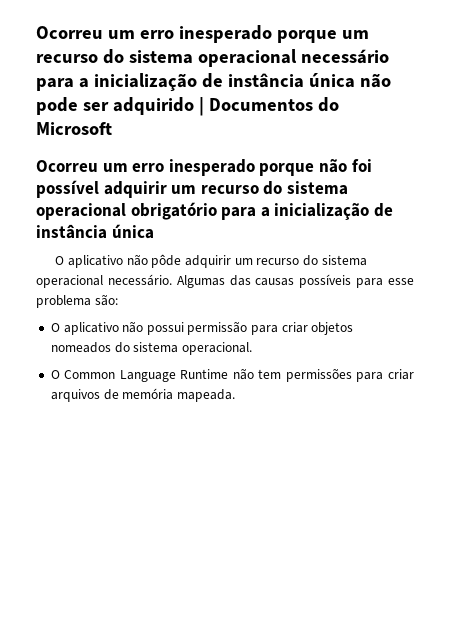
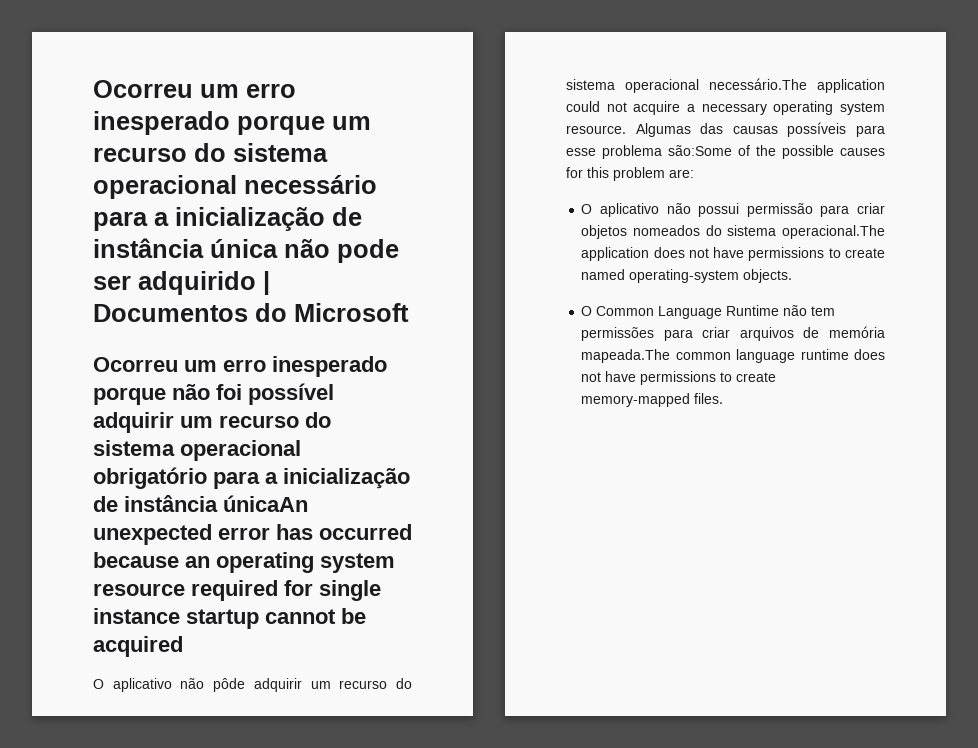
[111,224,154,239] única -> [223,495,308,512] [93,524,412,545] [93,552,395,573] [93,580,381,601] [93,608,366,629] [93,636,183,657] únicaAn unexpected error has occurred because an operating system resource required for single instance startup cannot be acquired
[107,274,172,286] necessário. -> [709,78,885,93] [566,101,885,115] [566,125,626,134] necessário.The application could not acquire a necessary operating system resource.
[94,294,118,306] são: -> [668,145,885,159] [566,167,694,181] são:Some of the possible causes for this problem are:
[181,342,252,355] operacional. -> [782,225,885,239] [581,247,885,261] [581,269,793,283] operacional.The application does not have permissions to create named operating-system objects.
[176,389,235,402] mapeada. -> [581,349,885,363] [581,371,777,385] [581,393,724,407] mapeada.The common language runtime does not have permissions to create memory-mapped files.

